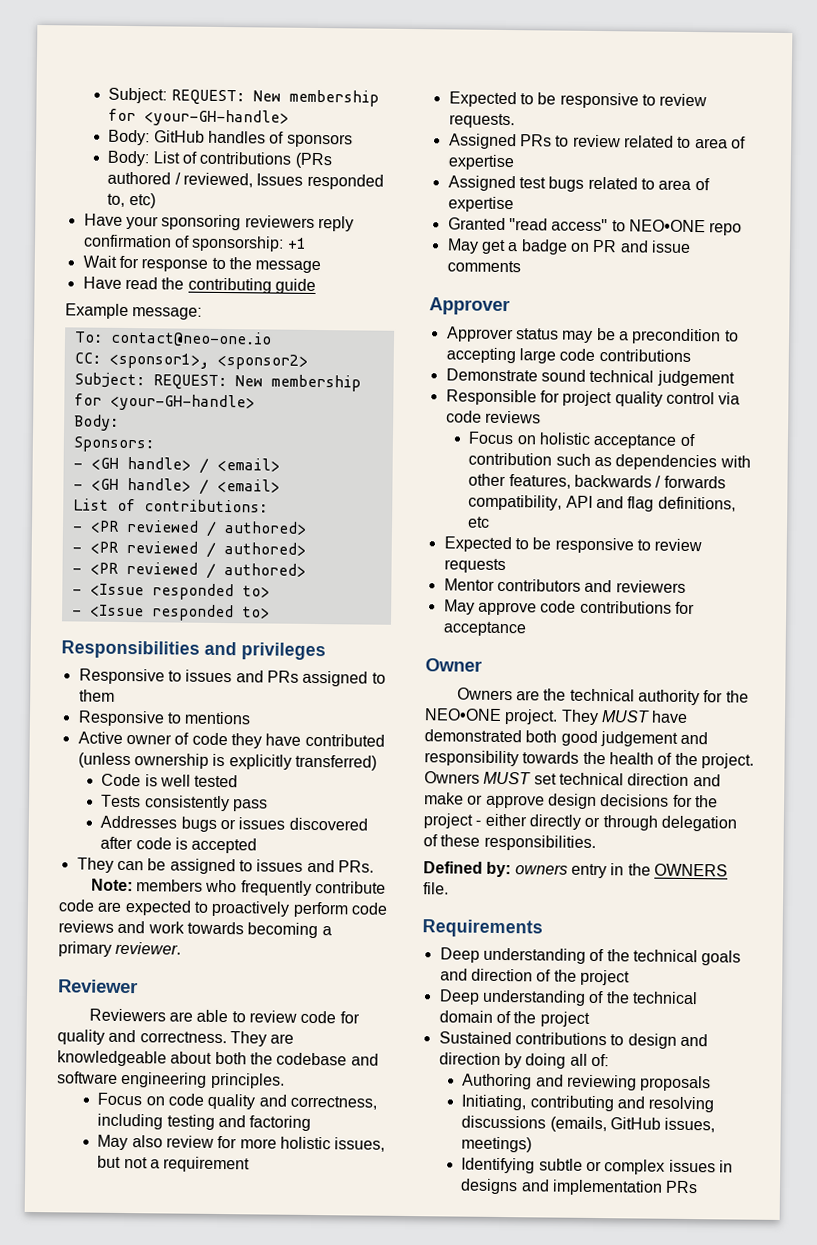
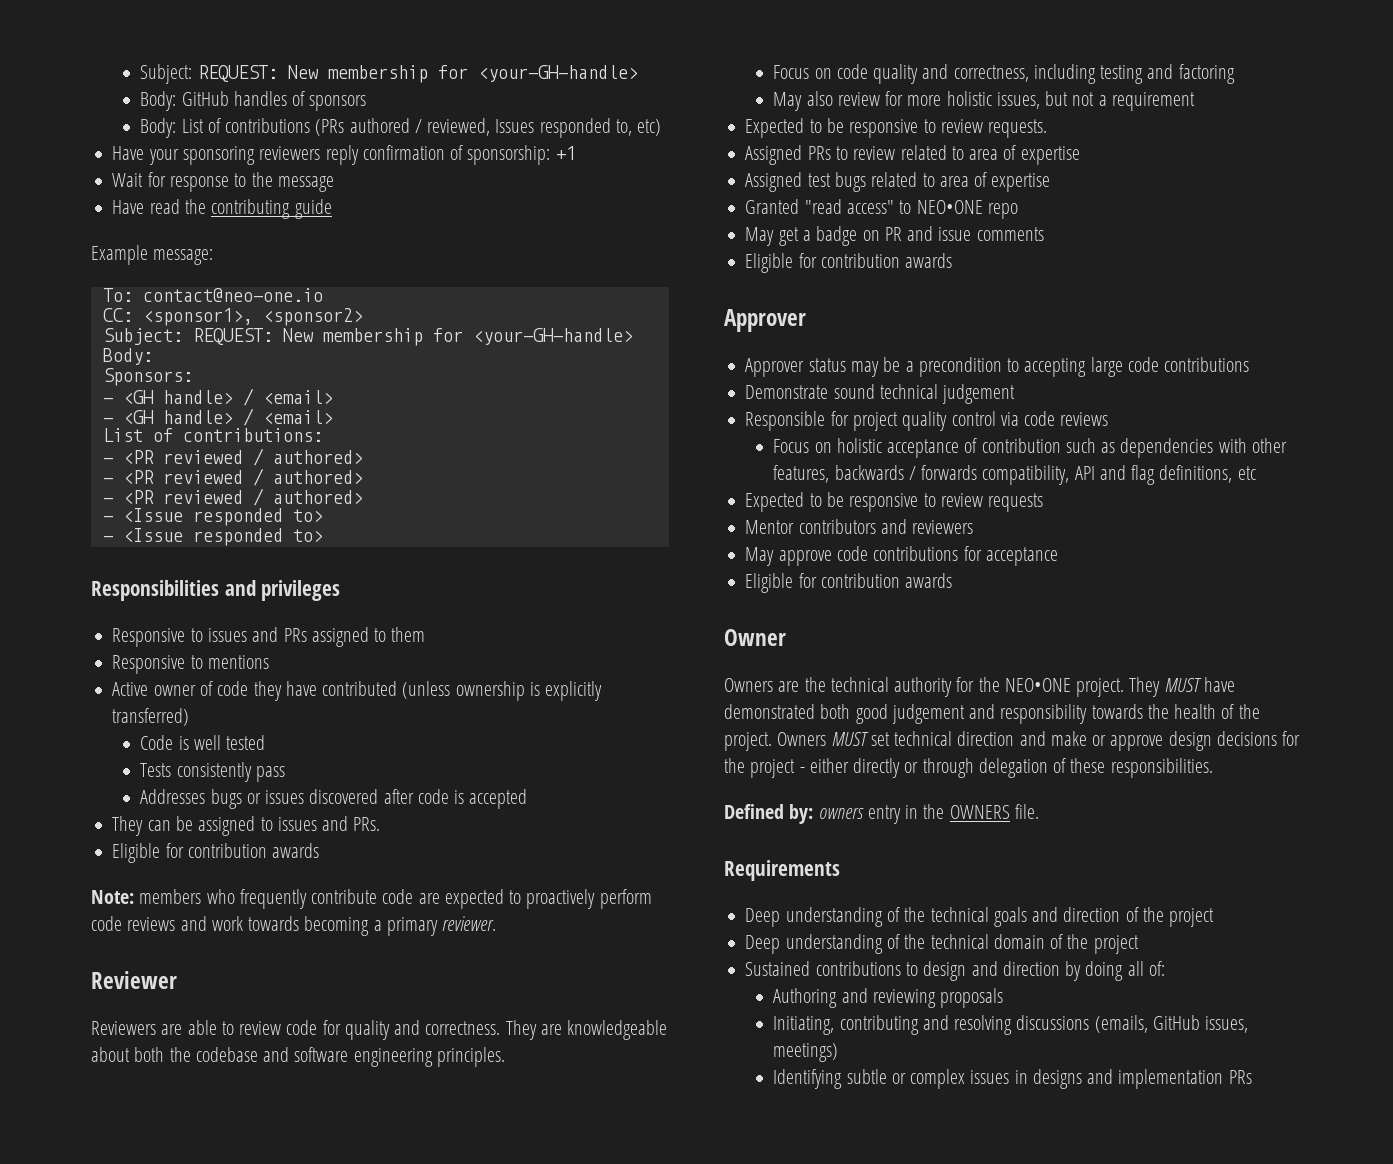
(374, 866) none -> [112,843,320,863] // Eligible for contribution awards
(521, 266) none -> [745,253,953,273] // Eligible for contribution awards
(527, 629) none -> [745,573,953,593] // Eligible for contribution awards

